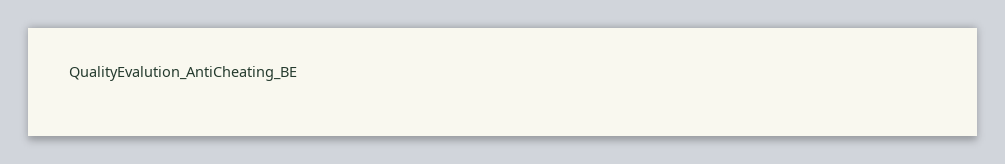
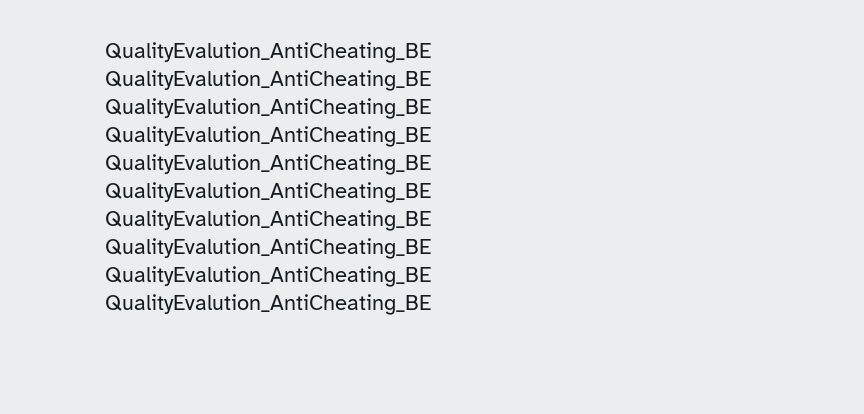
[69,66,297,81] QualityEvalution_AntiCheating_BE -> [105,42,431,63] [105,70,431,91] [105,98,431,119] [105,126,431,147] [105,154,431,175] [105,182,431,203] [105,210,431,231] [105,238,431,259] [105,266,431,287] [105,294,431,315] QualityEvalution_AntiCheating_BE QualityEvalution_AntiCheating_BE QualityEvalution_AntiCheating_BE QualityEvalution_AntiCheating_BE QualityEvalution_AntiCheating_BE QualityEvalution_AntiCheating_BE QualityEvalution_AntiCheating_BE QualityEvalution_AntiCheating_BE QualityEvalution_AntiCheating_BE QualityEvalution_AntiCheating_BE

